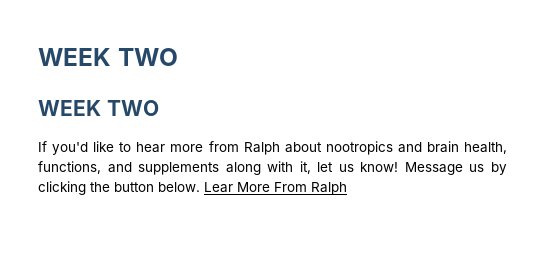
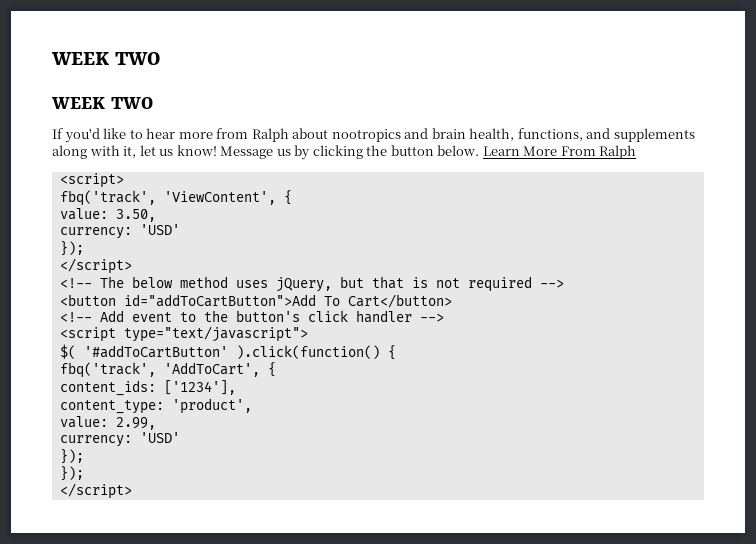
[204,182,233,193] Lear -> [482,146,520,156] Learn
(347, 188) none -> [59,173,124,188] [59,190,292,206] [59,208,156,222] [59,224,180,239] [59,241,84,256] [59,258,132,274] [59,276,564,292] [59,294,452,308] [59,310,444,323] [59,326,308,342] [59,344,396,360] [59,362,276,378] [59,380,236,396] [59,398,252,414] [59,416,156,430] [59,432,180,447] [59,449,84,464] [59,466,84,481] [59,483,132,499] // <script> // fbq('track', 'ViewContent', { // value: 3.50, // currency: 'USD' // }); // </script> // <!-- The below method uses jQuery, but that is not required --> // <button id="addToCartButton">Add To Cart</button> // <!-- Add event to the button's click handler --> // <script type="text/javascript"> // $( '#addToCartButton' ).click(function() { // fbq('track', 'AddToCart', { // content_ids: ['1234'], // content_type: 'product', // value: 2.99, // currency: 'USD' // }); // }); // </script>

